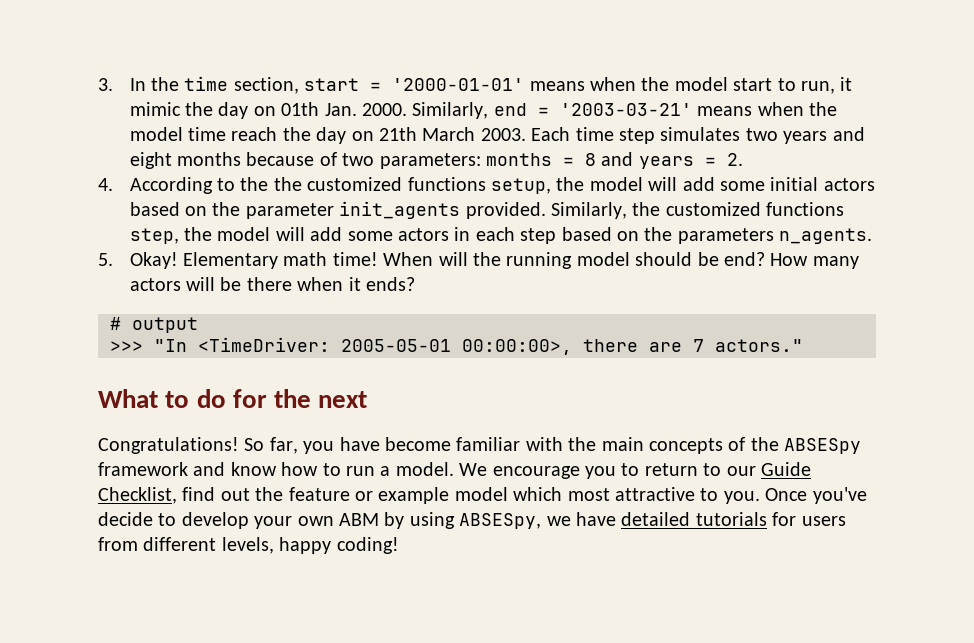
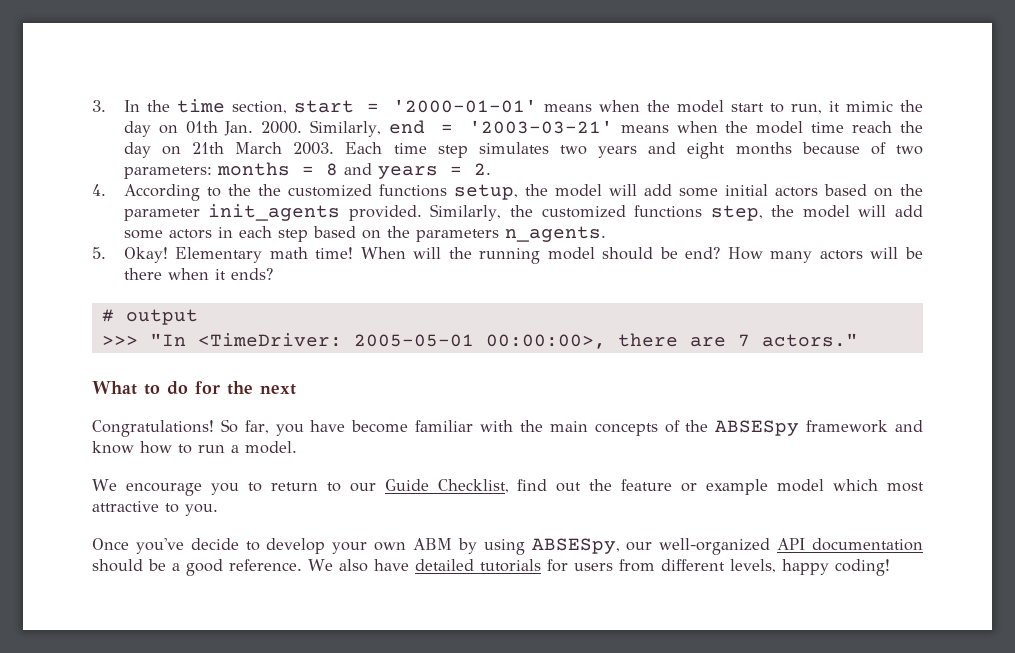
(454, 469) none -> (297, 447) //
(760, 497) none -> (218, 510) //
[546,516,571,526] we -> [626,538,923,555] [92,559,368,576] our well-organized API documentation should be a good reference. We also

